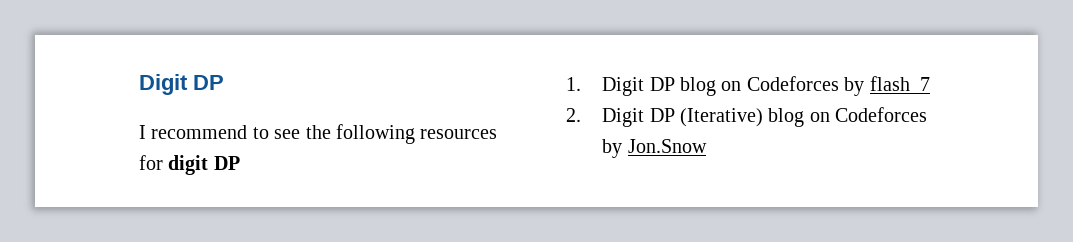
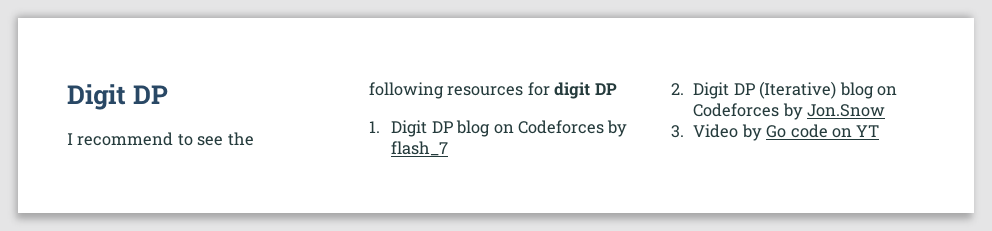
(707, 146) none -> [671,124,880,141] // 3. Video by Go code on YT

